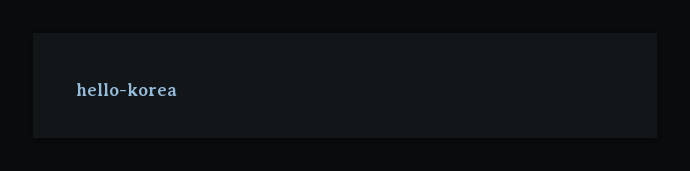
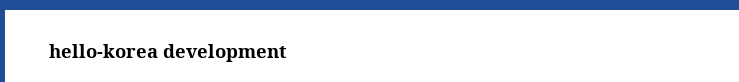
(177, 89) none -> [163,44,287,62] development

